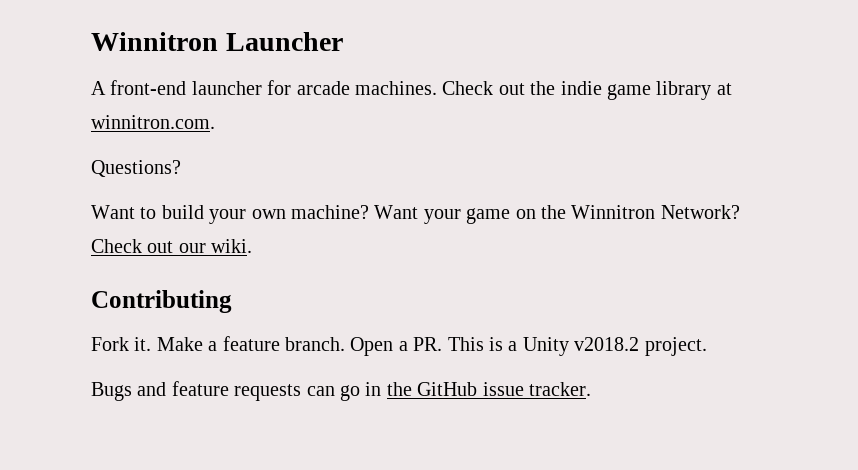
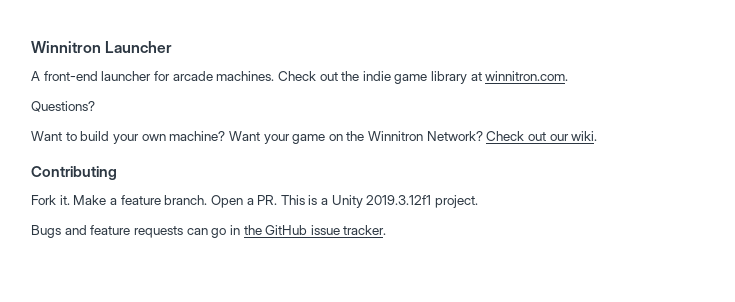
[574,337,640,351] v2018.2 -> [366,195,432,205] 2019.3.12f1

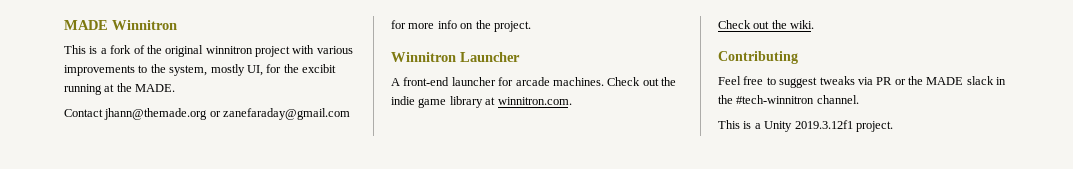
(31, 47) none -> [64,20,177,30] [64,45,353,57] [64,64,336,76] [64,83,176,95] [64,108,351,120] [391,20,531,32] MADE Winnitron // This is a fork of the original winnitron project with various improvements to the system, mostly UI, for the excibit running at the MADE. // Contact jhann@themade.org or zanefaraday@gmail.com for more info on the project. //
[31,101,95,112] [31,131,569,144] Questions? // Want to build your own machine? Want your game on the Winnitron Network? Check out our -> [718,20,787,29] Check out the
[31,195,278,208] Fork it. Make a feature branch. Open a PR. -> [718,76,1007,88] [718,95,859,104] Feel free to suggest tweaks via PR or the MADE slack in the #tech-winnitron channel. //
[31,225,387,238] // Bugs and feature requests can go in the GitHub issue tracker. -> (893, 126) none

